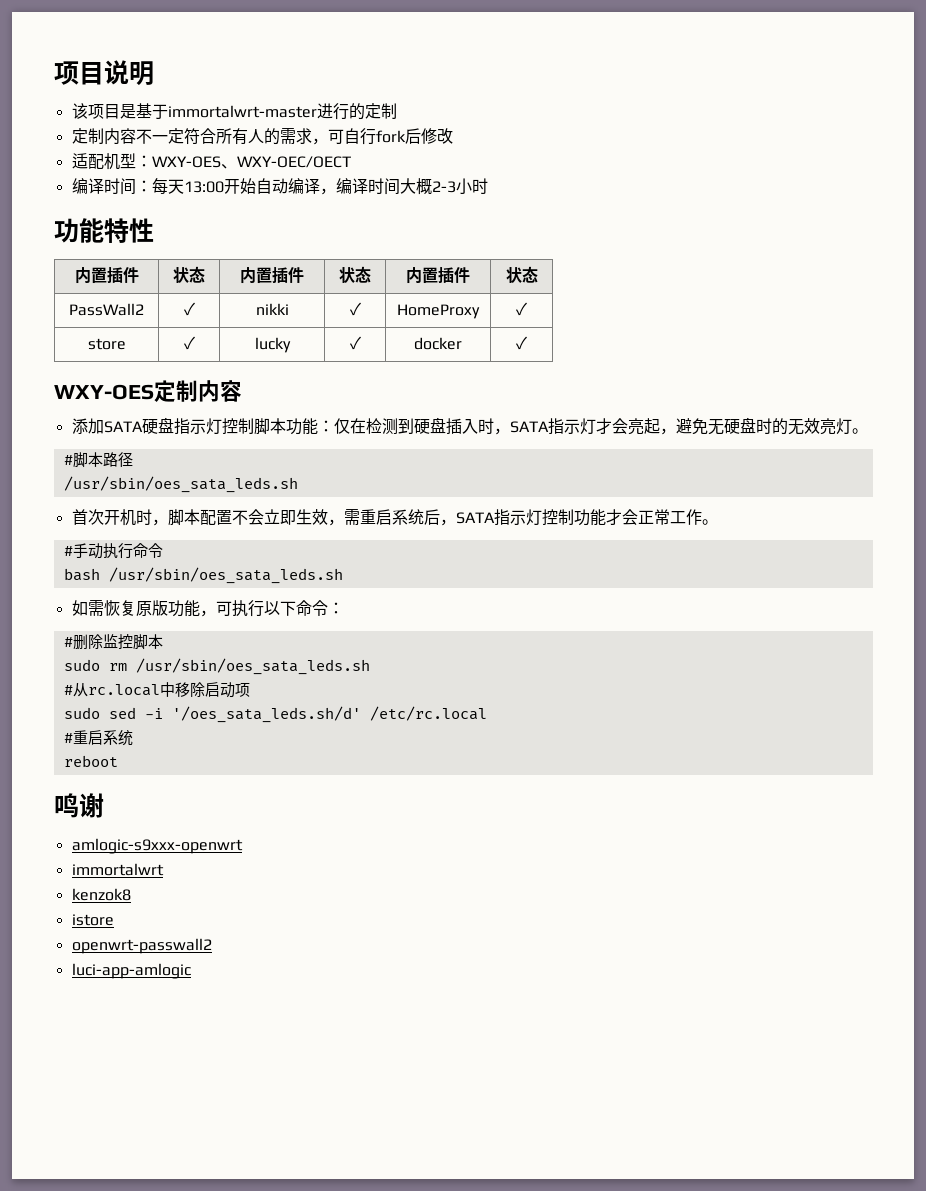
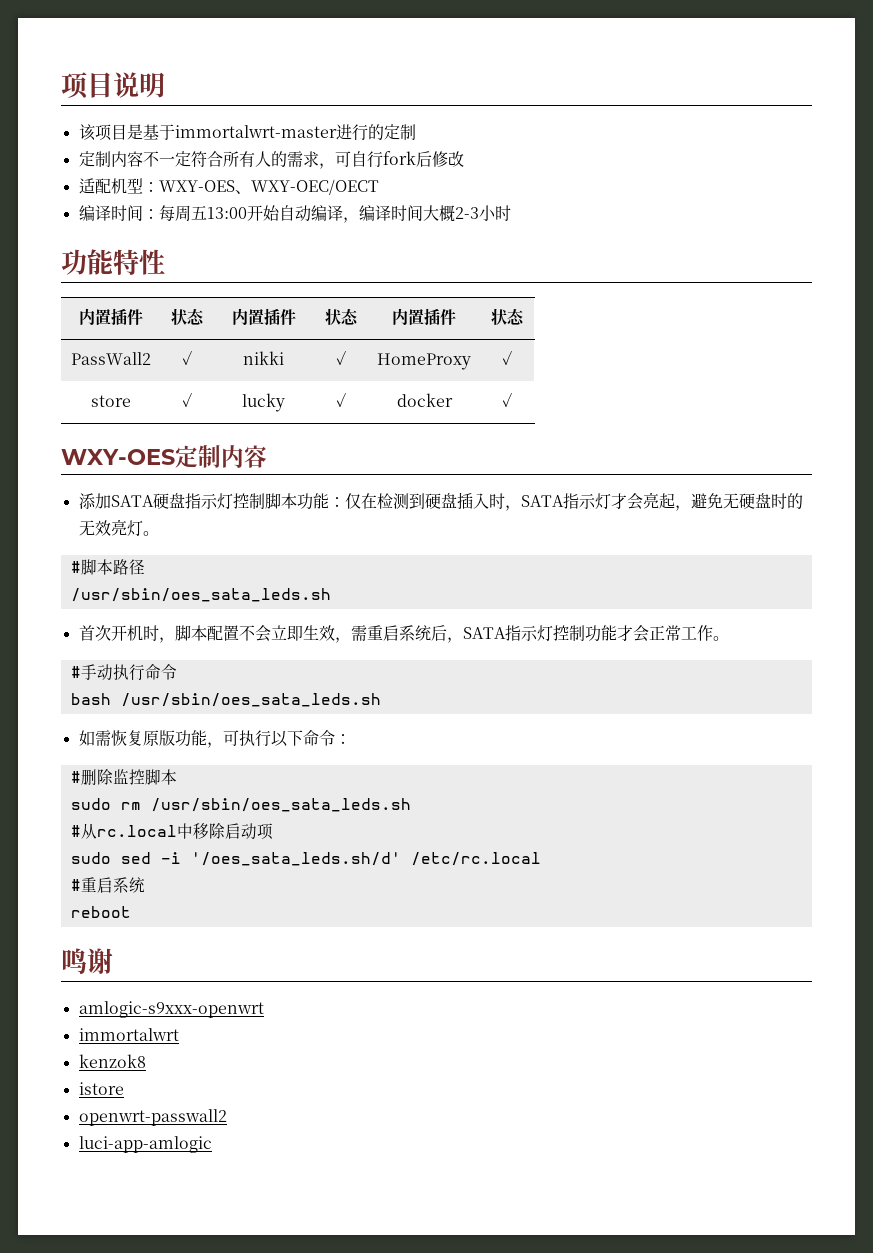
[167,179,184,194] 天 -> [174,205,207,222] 周五

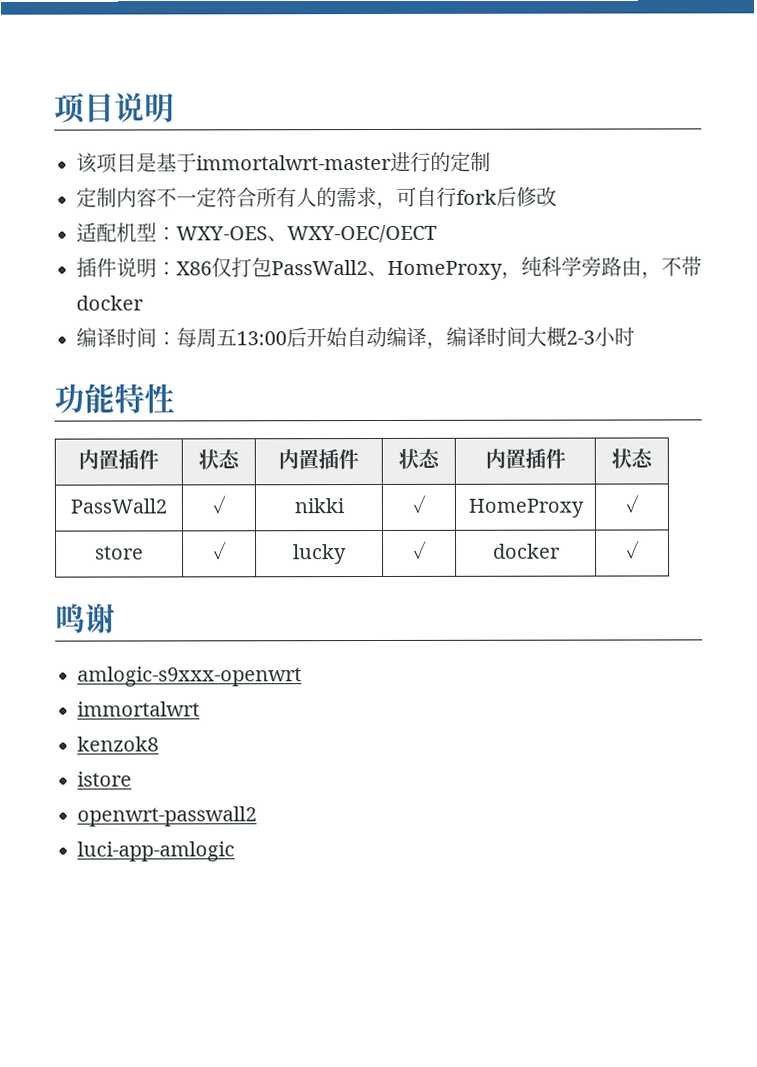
(379, 187) none -> [76,256,702,280] [76,295,144,311] // 插件说明：X86仅打包PassWall2、HomeProxy，纯科学旁路由，不带docker
(247, 213) none -> [286,327,307,348] 后
[61,445,267,468] [78,492,803,511] [78,519,159,536] [70,559,145,575] [70,588,331,602] [78,625,729,643] [70,664,177,681] [70,693,381,707] [78,730,351,748] [70,769,177,785] [70,798,411,812] [70,823,273,840] [70,852,541,866] [70,877,145,893] [70,906,131,918] // WXY-OES定制内容 // 添加SATA硬盘指示灯控制脚本功能：仅在检测到硬盘插入时，SATA指示灯才会亮起，避免无硬盘时的无效亮灯。 // #脚本路径 // /usr/sbin/oes_sata_leds.sh // 首次开机时，脚本配置不会立即生效，需重启系统后，SATA指示灯控制功能才会正常工作。 // #手动执行命令 // bash /usr/sbin/oes_sata_leds.sh // 如需恢复原版功能，可执行以下命令： // #删除监控脚本 // sudo rm /usr/sbin/oes_sata_leds.sh // #从rc.local中移除启动项 // sudo sed -i '/oes_sata_leds.sh/d' /etc/rc.local // #重启系统 // reboot -> (640, 549) none

